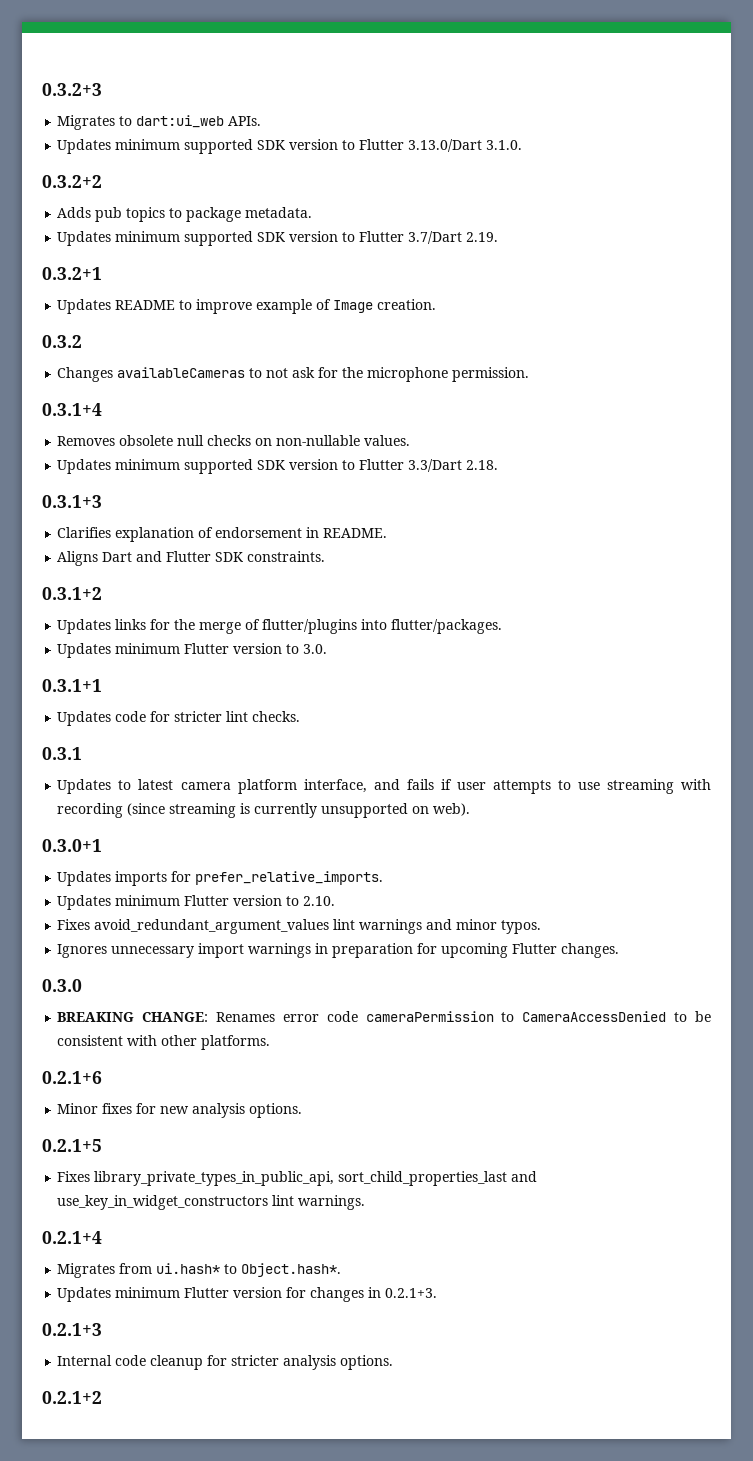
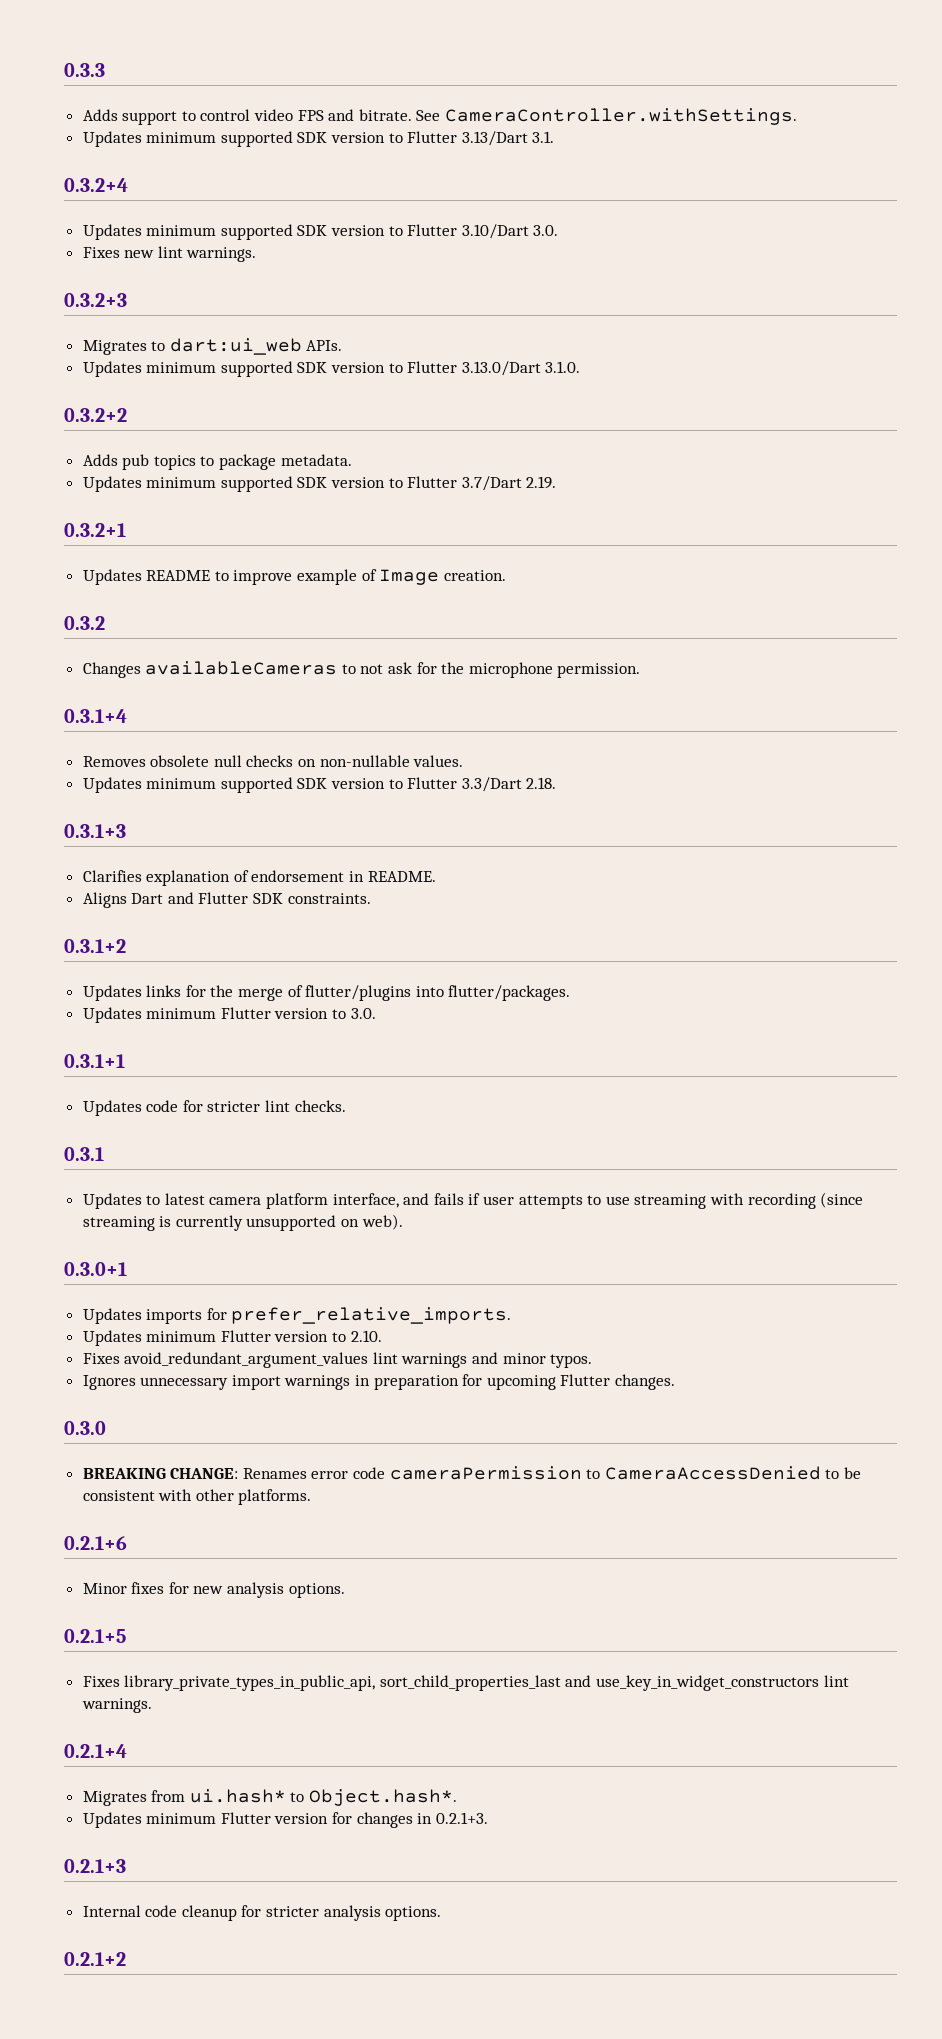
(42, 89) none -> [64,63,105,77] [82,108,798,125] [82,131,555,147] [64,178,128,192] [82,224,559,240] [82,246,257,262] 0.3.3 // Adds support to control video FPS and bitrate. See CameraController.withSettings. // Updates minimum supported SDK version to Flutter 3.13/Dart 3.1. // 0.3.2+4 // Updates minimum supported SDK version to Flutter 3.10/Dart 3.0. // Fixes new lint warnings. //

